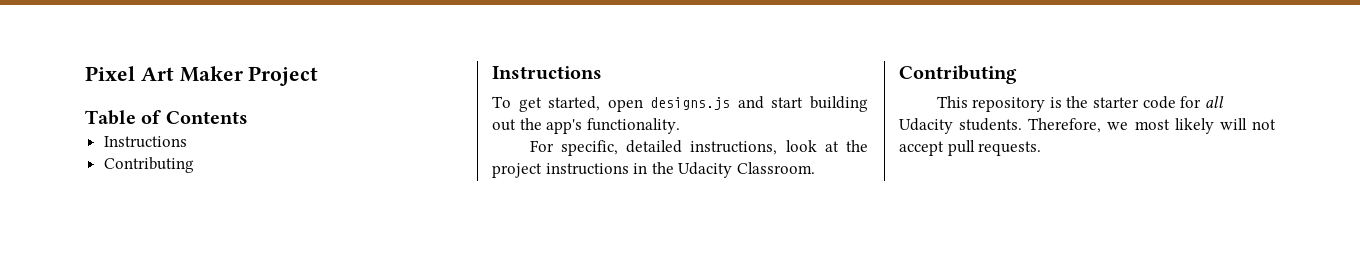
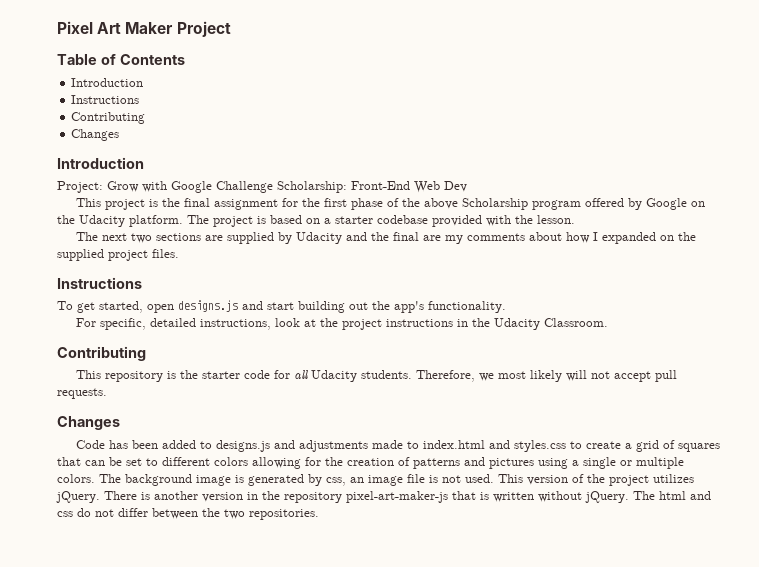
(248, 117) none -> [71,78,144,87] // Introduction
(194, 165) none -> [71,129,120,141] [57,157,144,169] [57,181,467,193] [76,198,706,210] [57,215,575,227] [76,232,697,244] [57,249,179,261] // Changes // Introduction // Project: Grow with Google Challenge Scholarship: Front-End Web Dev // This project is the final assignment for the first phase of the above Scholarship program offered by Google on the Udacity platform. The project is based on a starter codebase provided with the lesson. // The next two sections are supplied by Udacity and the final are my comments about how I expanded on the supplied project files.
(1042, 148) none -> [57,416,120,430] [76,440,721,452] [57,457,684,469] [57,474,694,486] [56,491,711,503] [57,508,319,520] // Changes // Code has been added to designs.js and adjustments made to index.html and styles.css to create a grid of squares that can be set to different colors allowing for the creation of patterns and pictures using a single or multiple colors. The background image is generated by css, an image file is not used. This version of the project utilizes jQuery. There is another version in the repository pixel-art-maker-js that is written without jQuery. The html and css do not differ between the two repositories.

